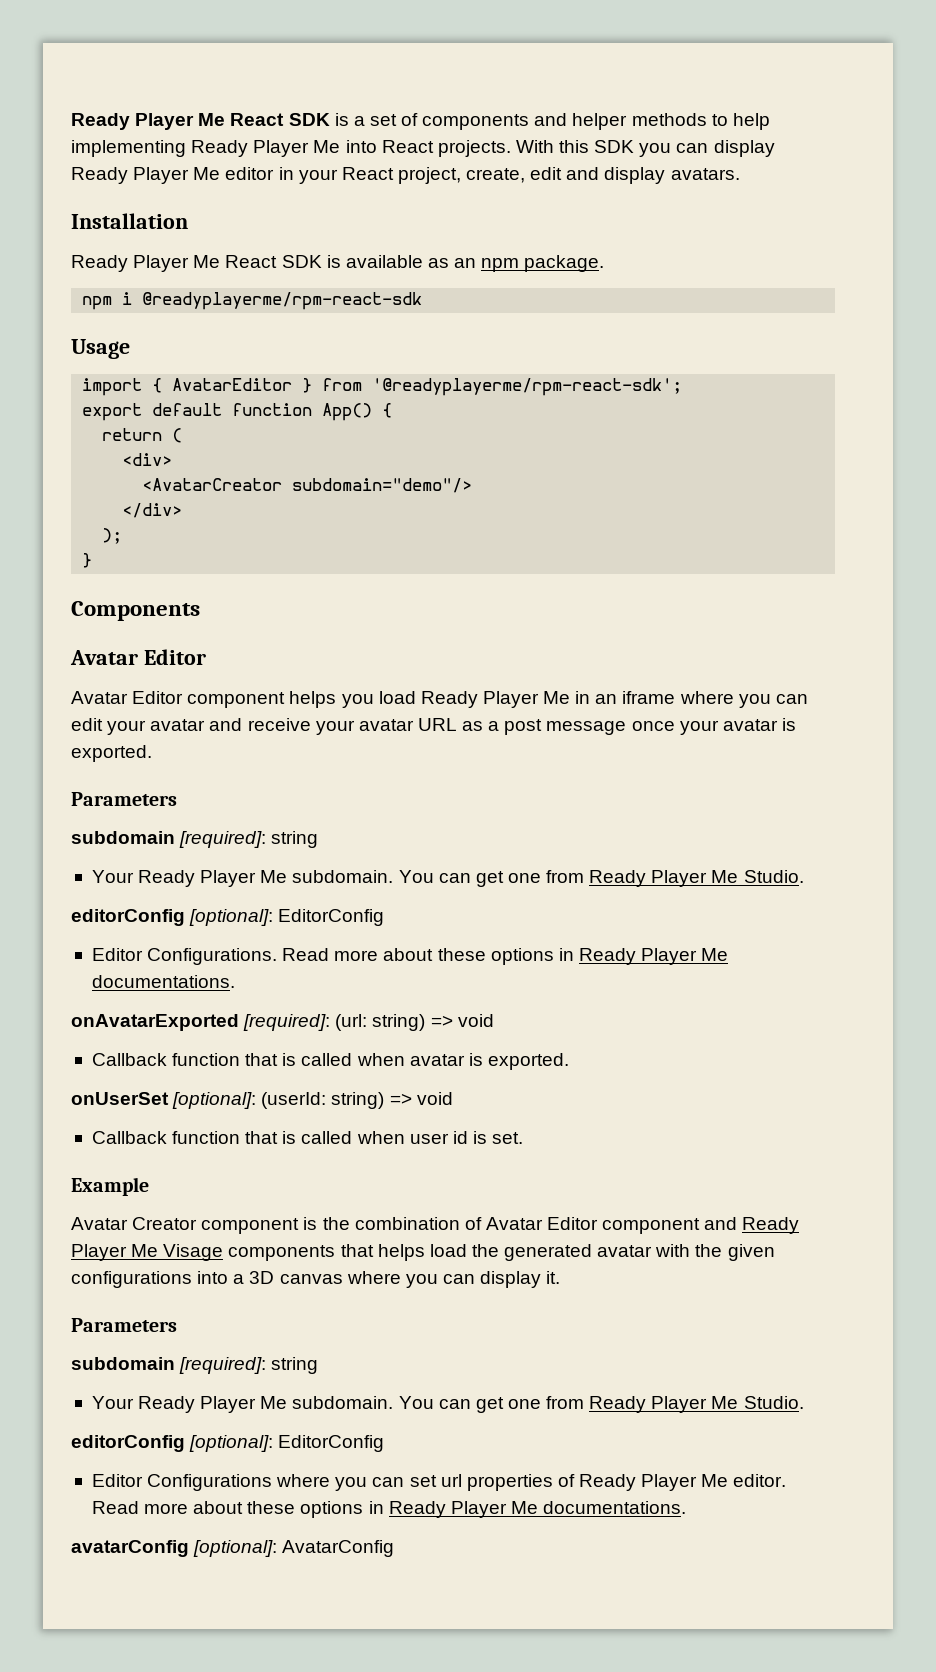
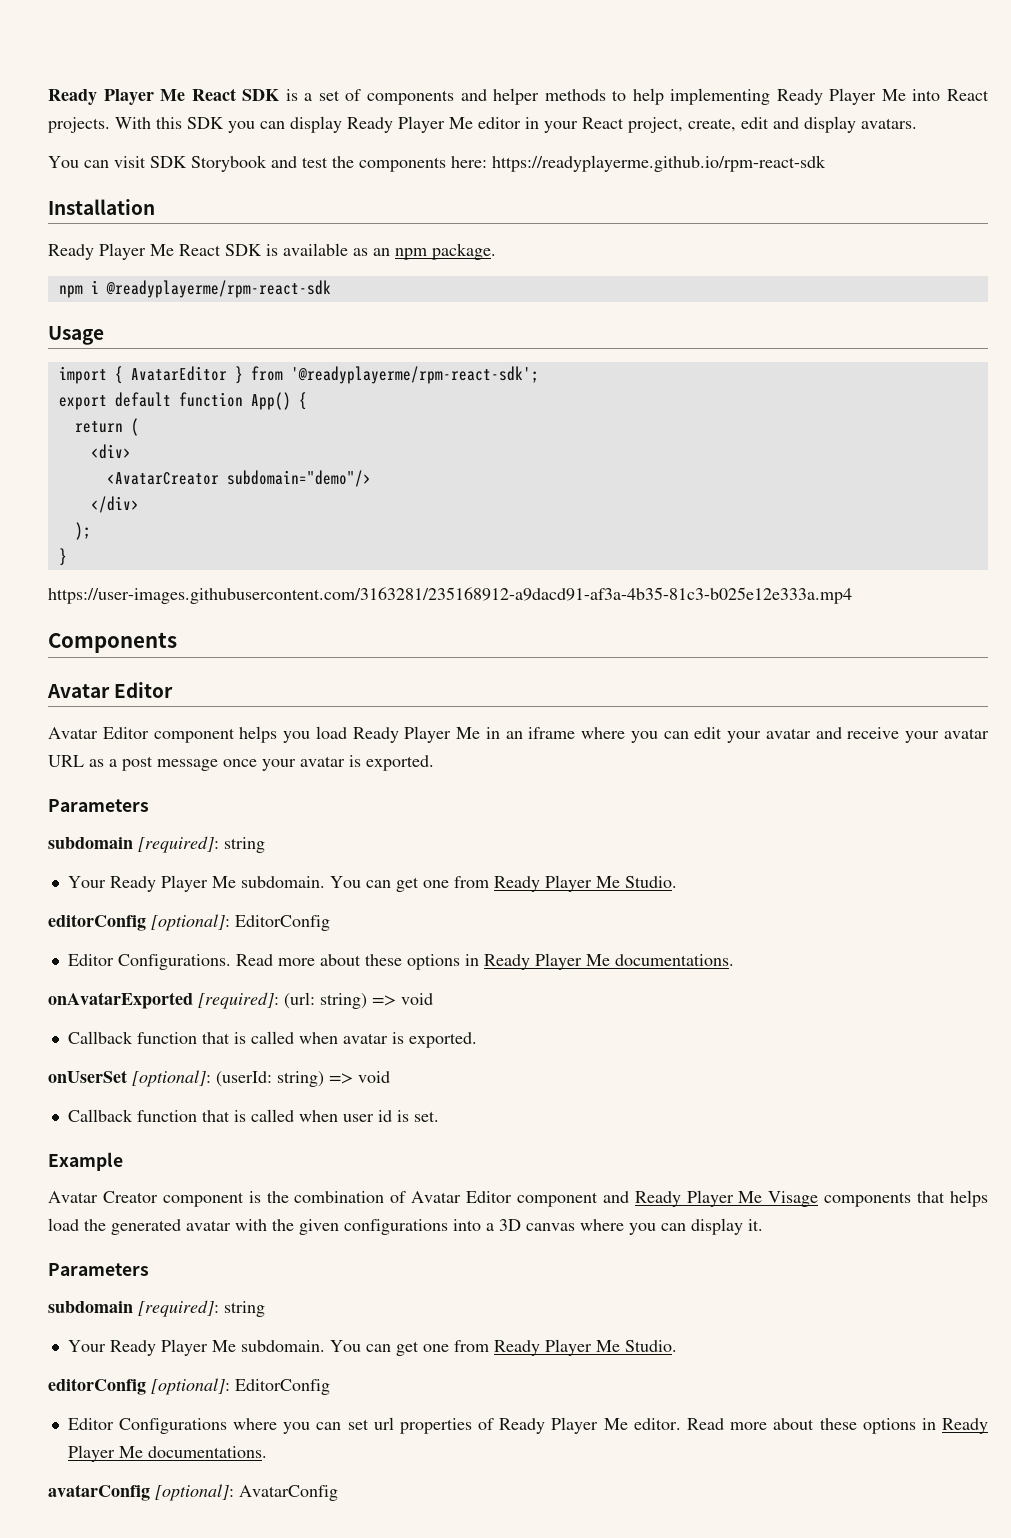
(740, 174) none -> [48,155,826,172] // You can visit SDK Storybook and test the components here: https://readyplayerme.github.io/rpm-react-sdk
(93, 560) none -> [48,587,852,604] // https://user-images.githubusercontent.com/3163281/235168912-a9dacd91-af3a-4b35-81c3-b025e12e333a.mp4

